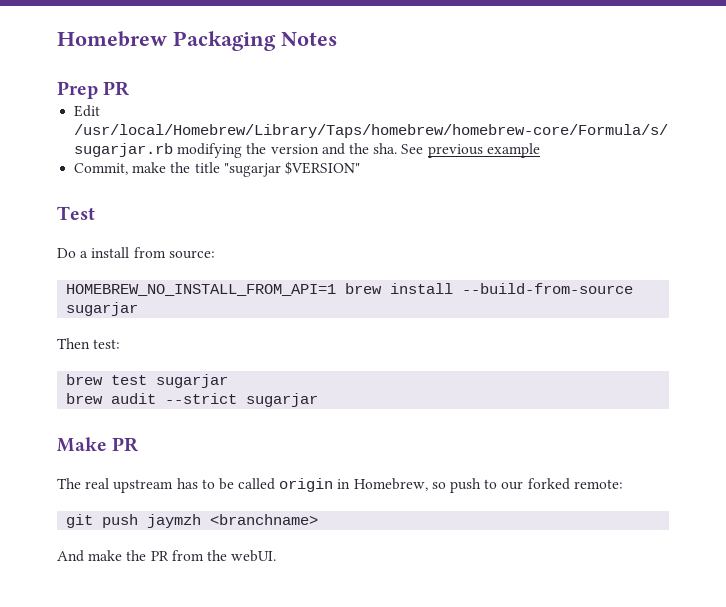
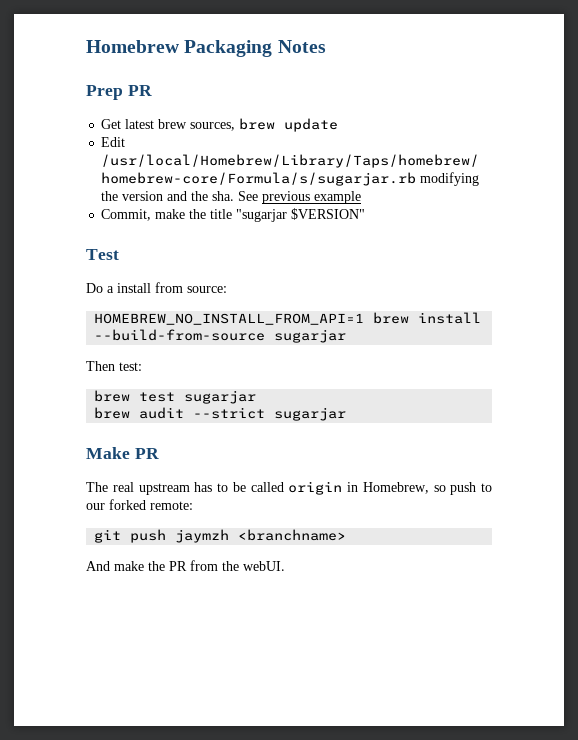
(130, 88) none -> [101,118,339,132] // Get latest brew sources, brew update

